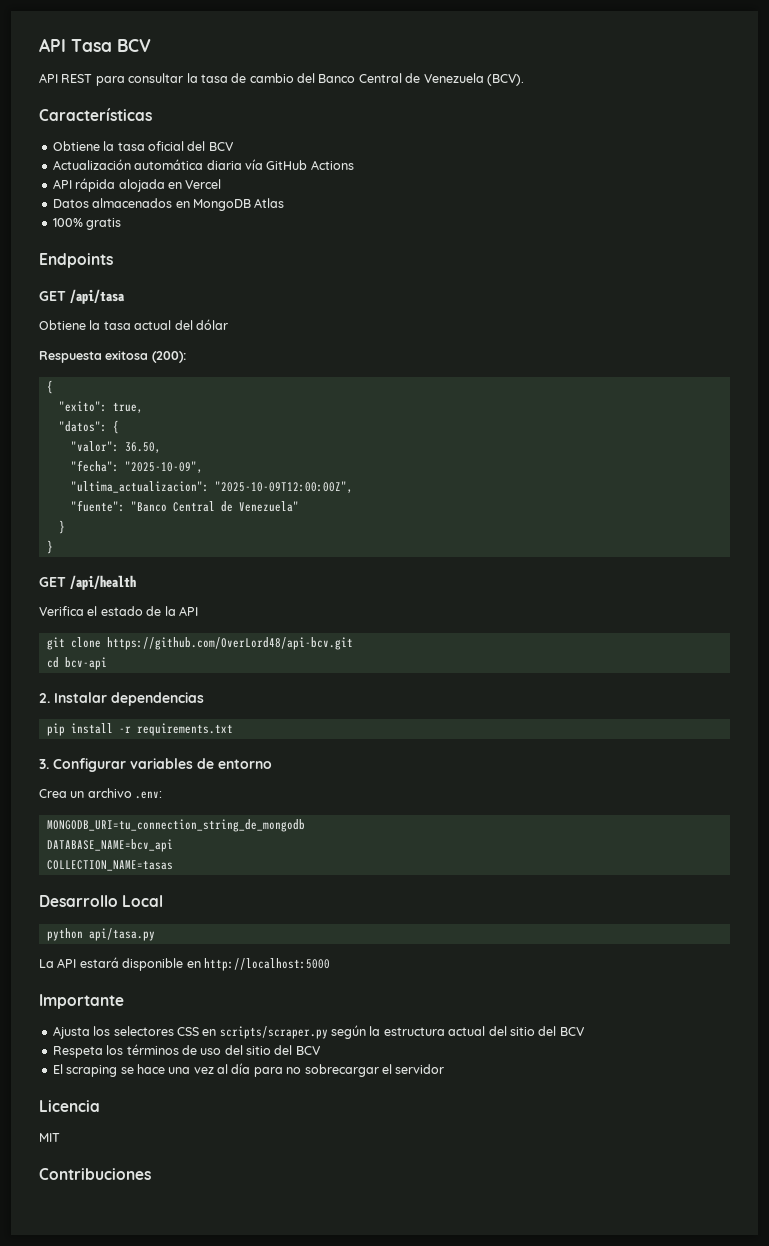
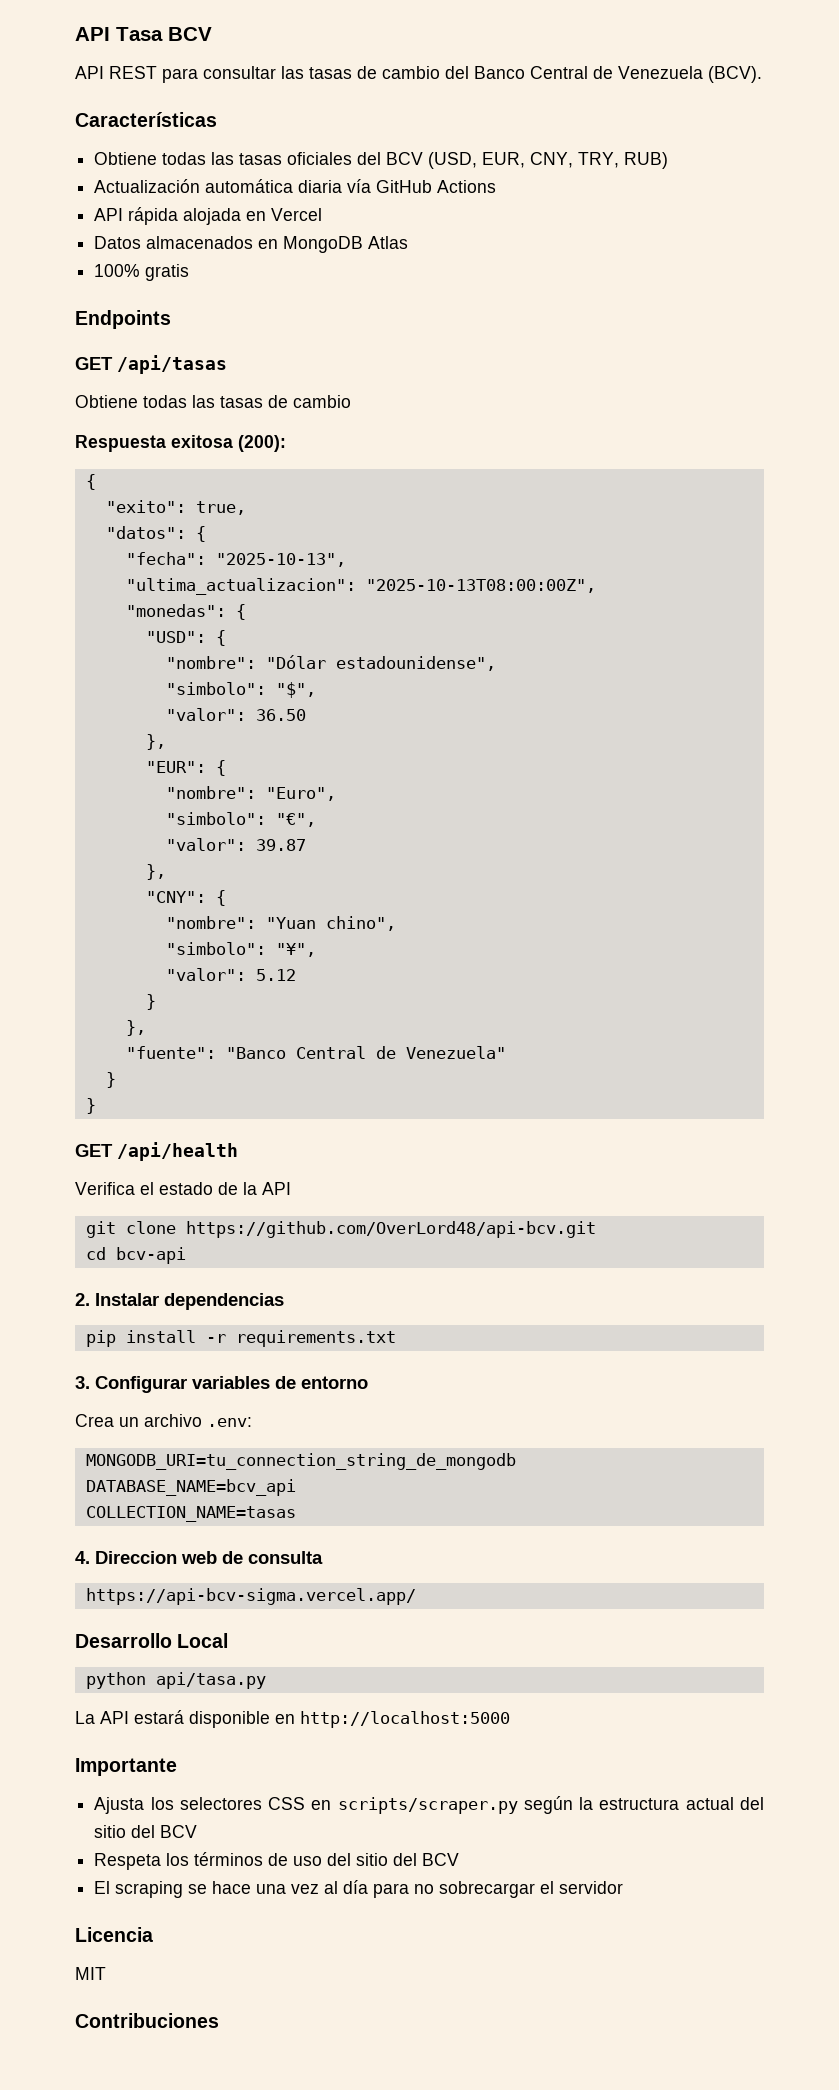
[186,73,228,83] la tasa -> [281,66,352,79] las tasas
[103,141,234,151] la tasa oficial del BCV -> [162,152,669,169] todas las tasas oficiales del BCV (USD, EUR, CNY, TRY, RUB)
[70,289,125,304] [39,319,228,330] /api/tasa // Obtiene la tasa actual del dólar -> [117,355,227,374] [75,395,351,408] /api/tasas // Obtiene todas las tasas de cambio
[70,441,161,453] // "valor": 36.50, -> (206, 534) none
[124,461,203,473] "2025-10-09", -> [215,553,346,567] "2025-10-13",
[214,481,353,493] "2025-10-09T12:00:00Z", -> [365,579,596,593] [125,604,246,620] [145,630,226,646] [165,655,496,671] [165,682,316,698] [165,708,306,721] [145,734,166,750] [145,760,226,776] [165,786,336,801] [165,812,316,827] [165,838,306,851] [145,864,166,880] [145,890,226,906] [165,916,396,931] [165,942,316,957] [165,968,296,981] [145,994,156,1010] [125,1020,146,1036] "2025-10-13T08:00:00Z", // "monedas": { // "USD": { // "nombre": "Dólar estadounidense", // "simbolo": "$", // "valor": 36.50 // }, // "EUR": { // "nombre": "Euro", // "simbolo": "€", // "valor": 39.87 // }, // "CNY": { // "nombre": "Yuan chino", // "simbolo": "¥", // "valor": 5.12 // } // },
(173, 865) none -> [75,1551,323,1564] [85,1588,416,1605] // 4. Direccion web de consulta // https://api-bcv-sigma.vercel.app/

